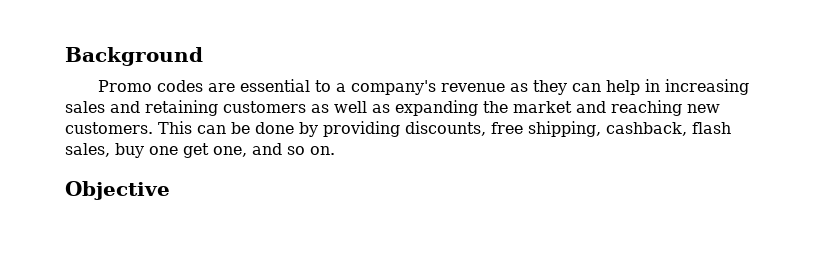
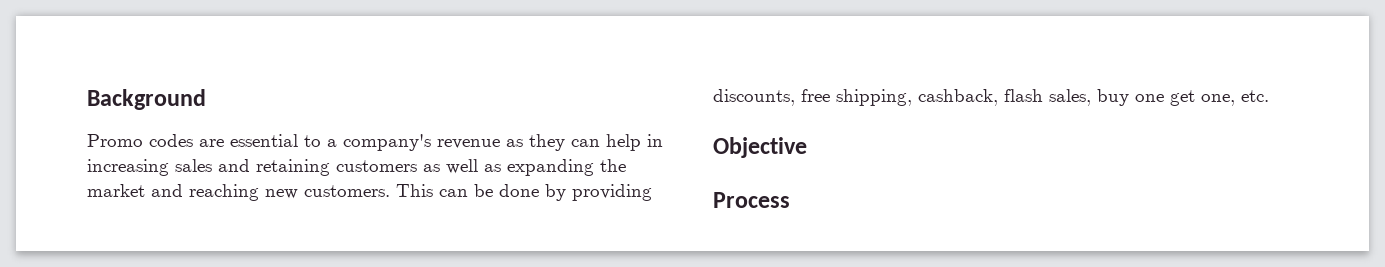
[252,143,335,155] and so on. -> [1241,90,1269,102] etc.
(170, 190) none -> [713,192,790,208] // Process

